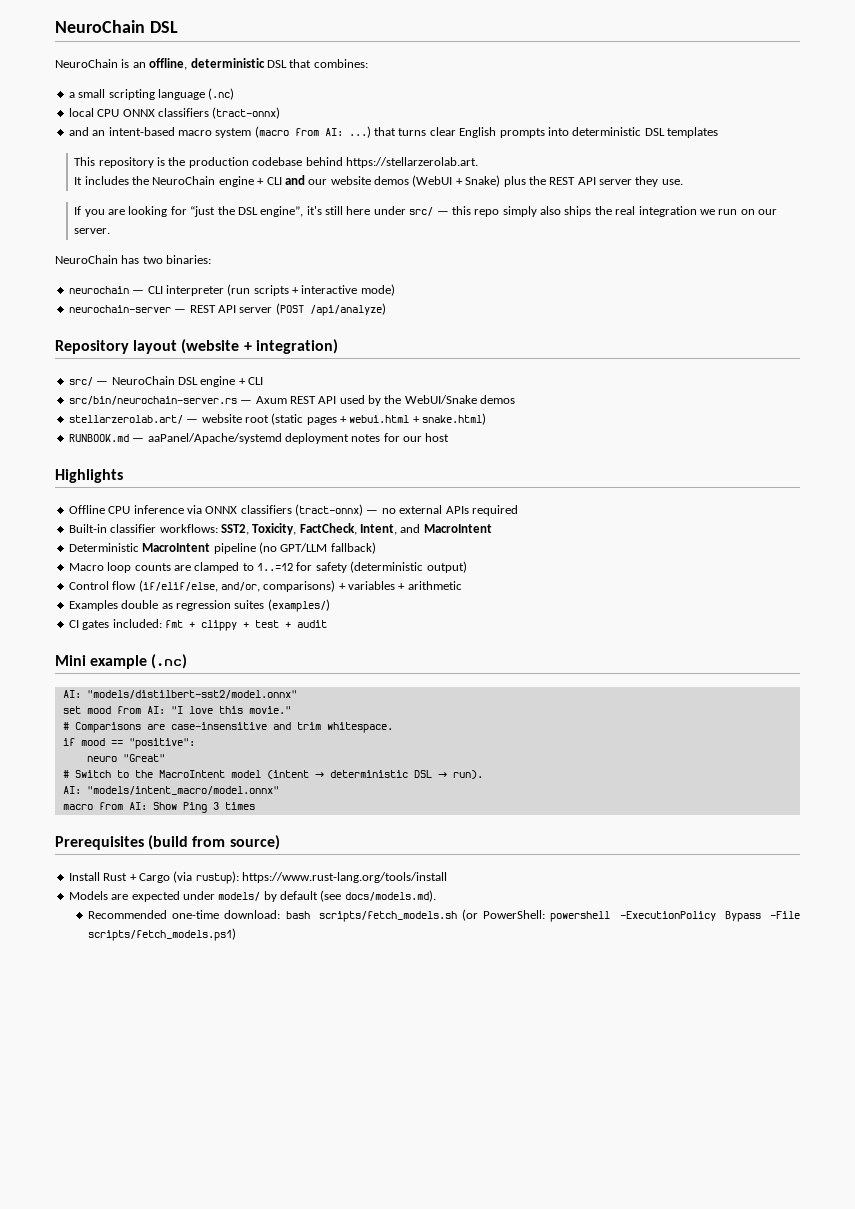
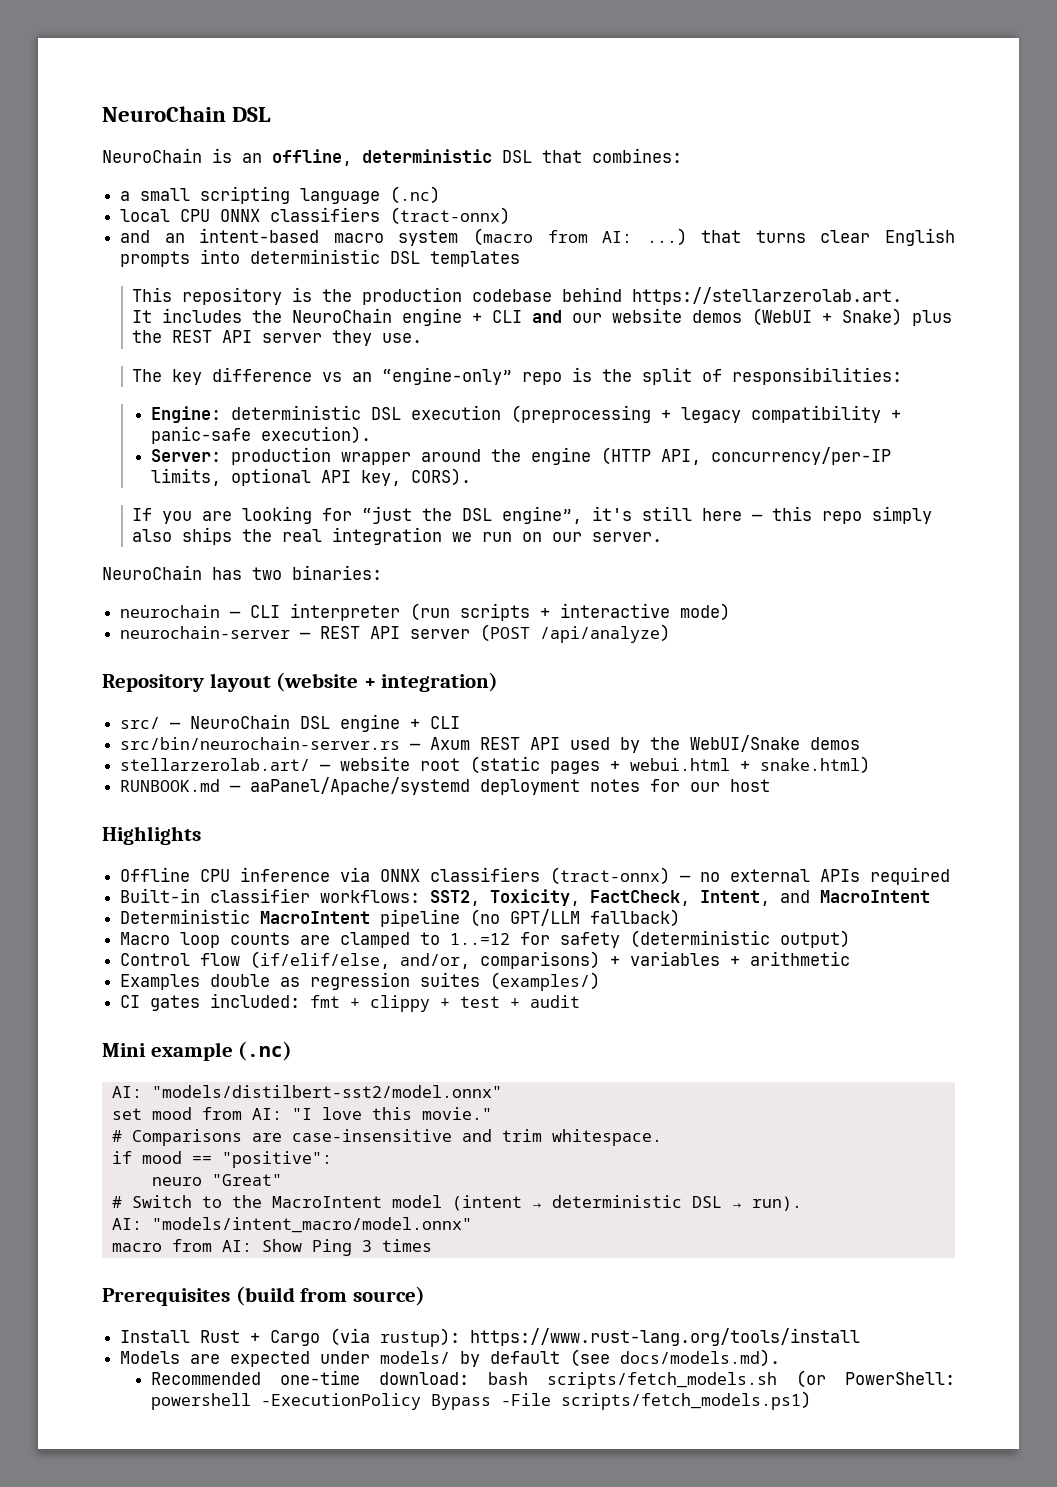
(683, 182) none -> [132,367,903,385] [150,405,901,423] [150,426,371,444] [150,447,891,465] [150,468,471,486] // The key difference vs an “engine-only” repo is the split of responsibilities: // Engine: deterministic DSL execution (preprocessing + legacy compatibility + panic-safe execution). // Server: production wrapper around the engine (HTTP API, concurrency/per-IP limits, optional API key, CORS).
[373,206,434,216] under src/ -> (743, 514) none

